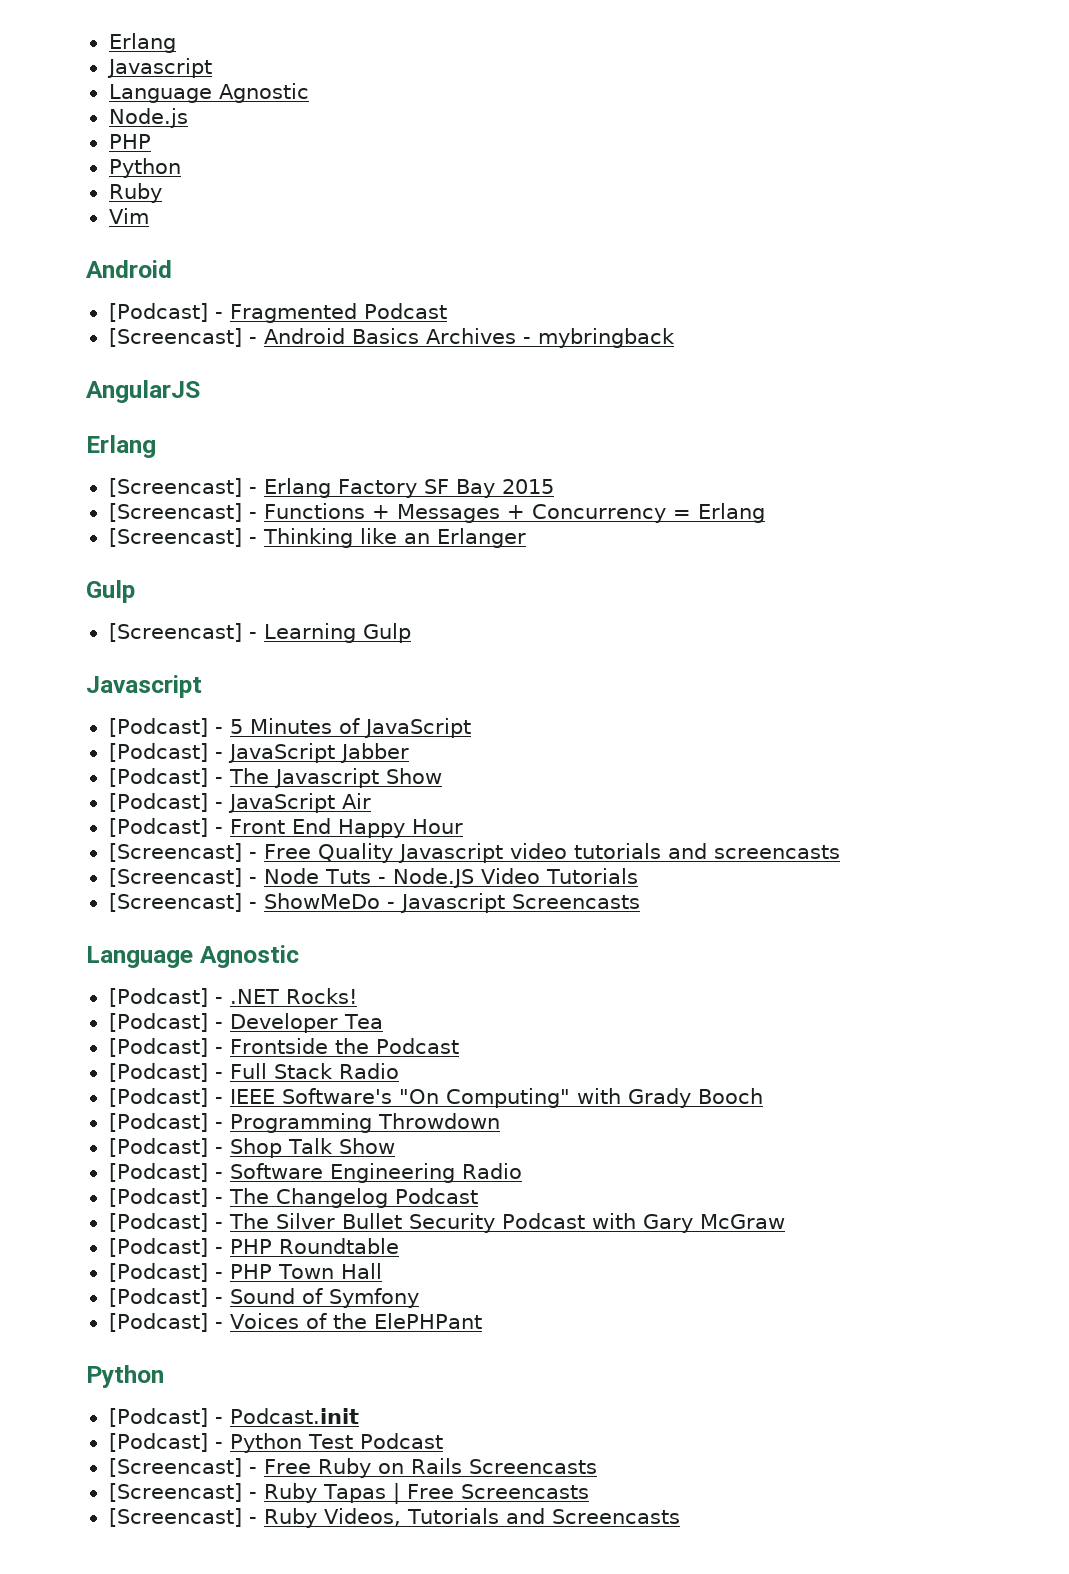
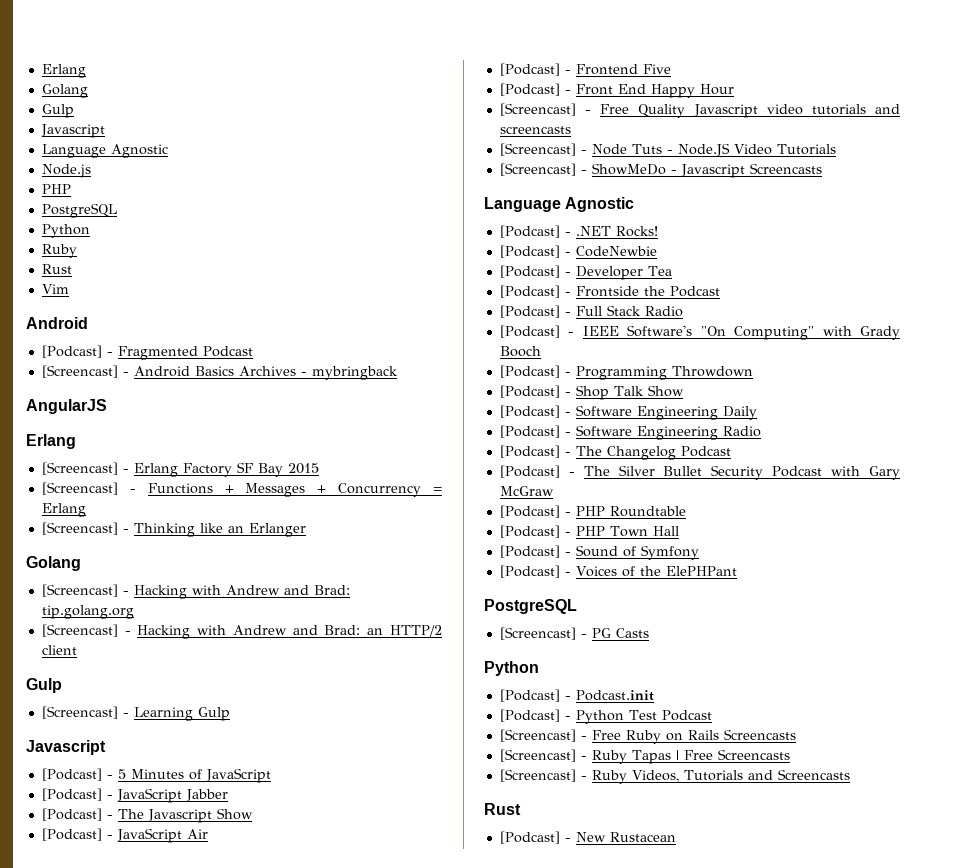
[108,33,176,53] Erlang -> [41,64,86,78] [41,84,88,98] [41,104,74,118] Erlang // Golang // Gulp
(151, 141) none -> [41,203,117,218] // PostgreSQL
(162, 193) none -> [41,264,72,274] // Rust
(526, 538) none -> [26,556,81,571] [41,584,350,599] [41,605,134,619] [41,624,443,639] [41,645,77,655] // Golang // [Screencast] - Hacking with Andrew and Brad: tip.golang.org // [Screencast] - Hacking with Andrew and Brad: an HTTP/2 client
(371, 801) none -> [499,63,671,76] // [Podcast] - Frontend Five
(357, 996) none -> [499,245,657,258] // [Podcast] - CodeNewbie
(396, 1146) none -> [499,405,757,420] // [Podcast] - Software Engineering Daily
(482, 1321) none -> [484,599,577,614] [499,627,649,640] // PostgreSQL // [Screencast] - PG Casts
(681, 1516) none -> [484,803,521,815] [499,831,676,844] // Rust // [Podcast] - New Rustacean

